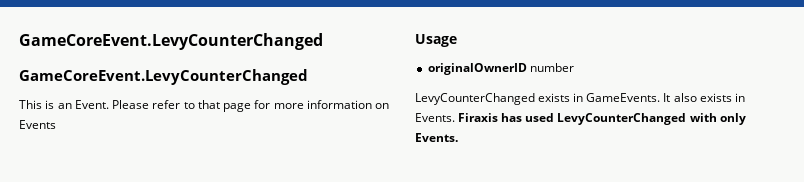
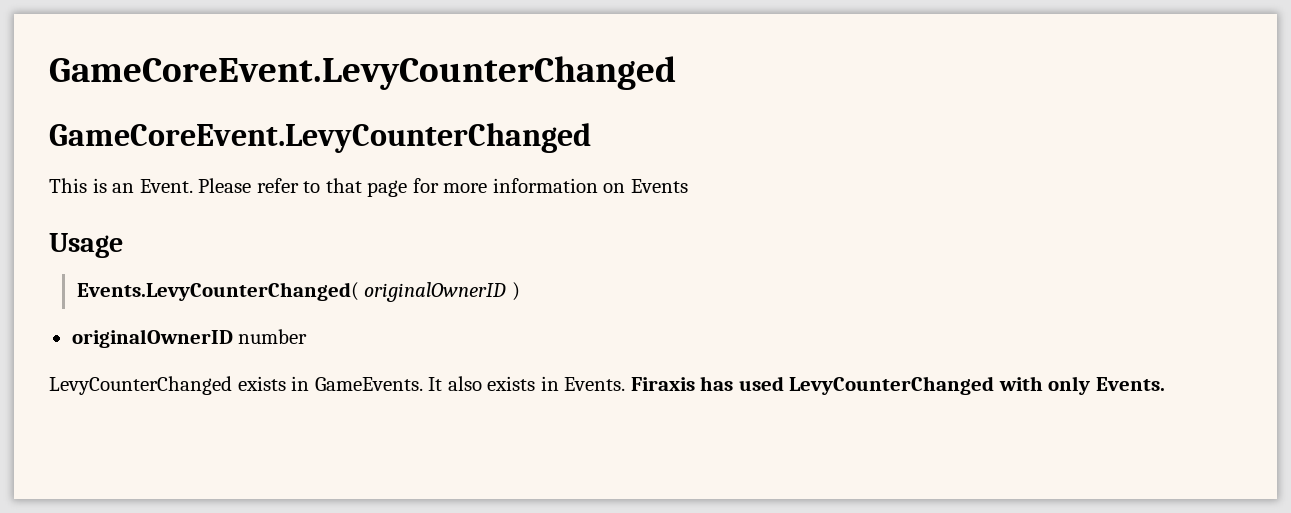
(457, 40) none -> [76,282,520,302] // Events.LevyCounterChanged( originalOwnerID )

